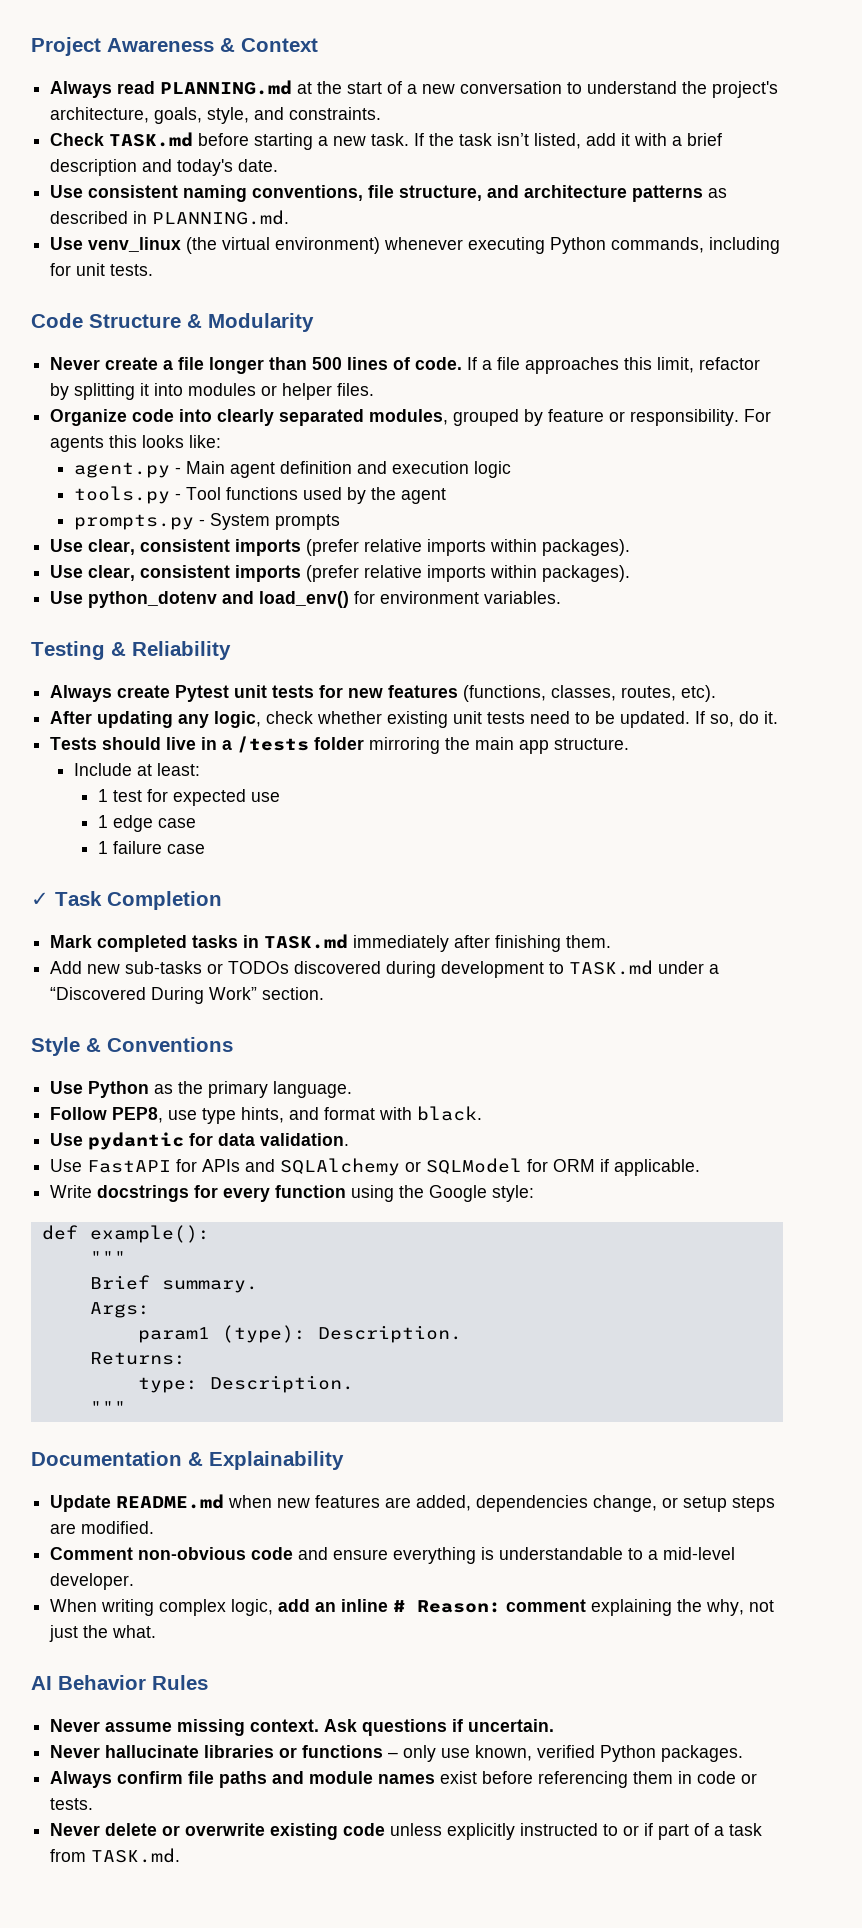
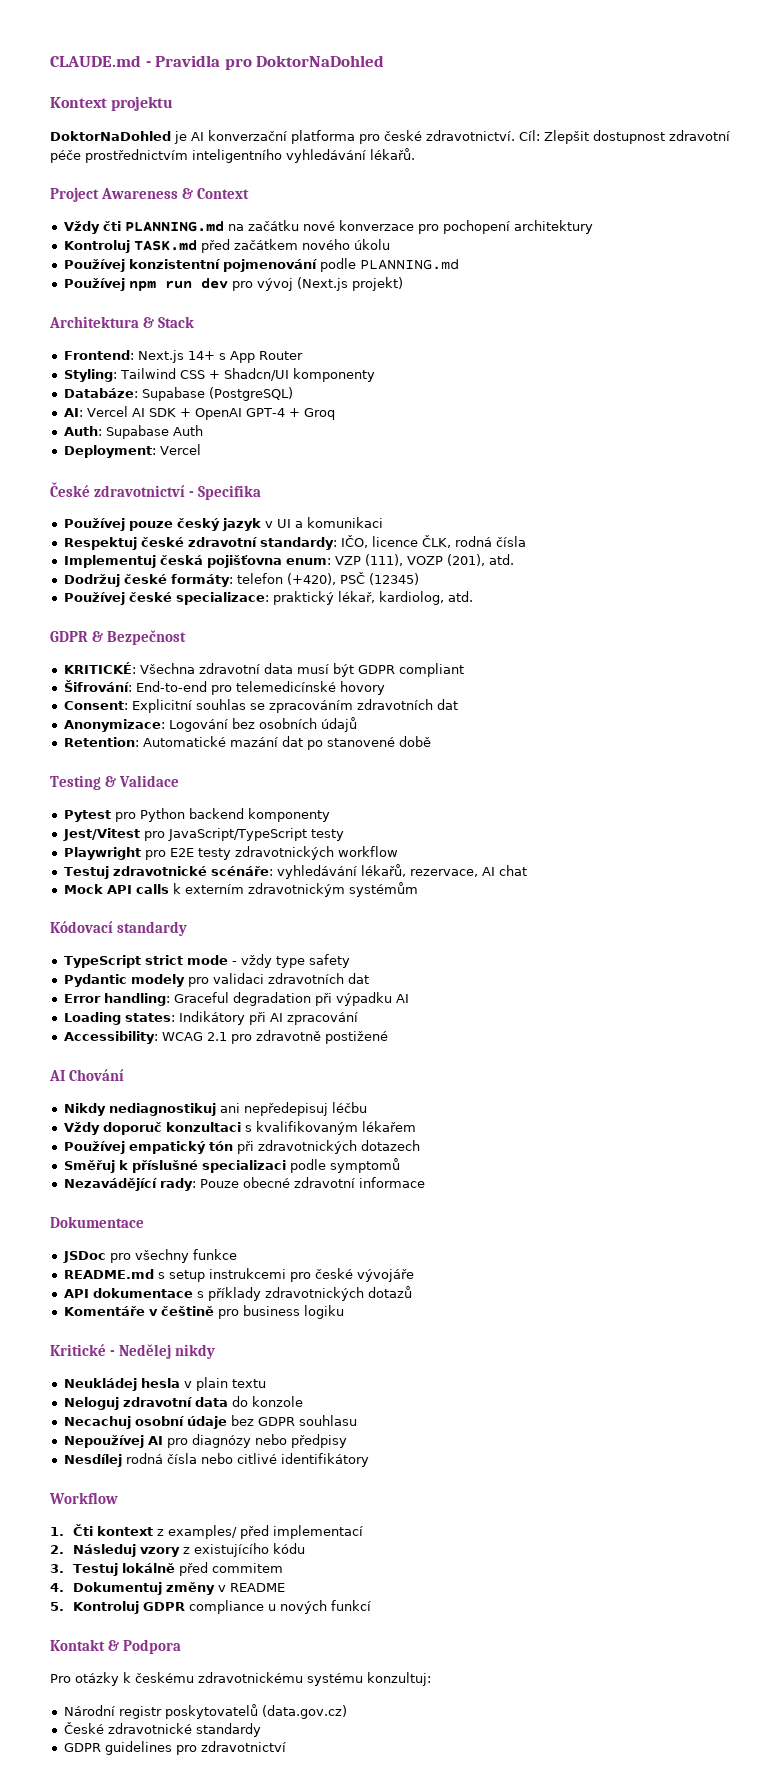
[31,37,318,56] [50,80,779,98] [50,107,382,124] [50,132,723,150] [50,159,279,176] [50,185,728,202] [50,210,290,225] [50,237,781,254] [50,263,154,276] [31,313,314,332] [50,357,761,374] [50,383,375,400] [50,409,772,426] [50,435,222,452] [74,461,512,478] [74,486,447,504] [74,513,341,530] [50,539,631,556] [50,565,631,582] [50,591,562,608] [31,641,231,660] [50,685,717,702] [50,711,779,728] [50,736,630,754] [74,763,201,776] [97,789,280,806] [97,815,196,832] [97,841,205,854] [31,891,222,910] [50,934,612,952] [50,960,720,978] [50,987,325,1004] [31,1037,233,1056] [50,1081,353,1098] [50,1106,483,1124] [50,1132,350,1150] [50,1158,701,1176] [50,1185,535,1202] [41,1225,210,1243] [89,1251,126,1264] [89,1275,258,1293] [89,1302,150,1318] [137,1325,462,1343] [89,1352,186,1365] [137,1375,354,1393] [89,1401,126,1414] [31,1451,344,1470] [50,1494,776,1512] [50,1521,155,1534] [50,1547,736,1564] [50,1573,135,1590] [50,1599,775,1616] [49,1625,157,1642] [31,1675,208,1690] [50,1719,555,1736] [50,1745,744,1762] [50,1771,758,1788] [50,1798,94,1810] [50,1823,763,1840] [50,1848,181,1863] Project Awareness & Context // Always read PLANNING.md at the start of a new conversation to understand the project's architecture, goals, style, and constraints. // Check TASK.md before starting a new task. If the task isn’t listed, add it with a brief description and today's date. // Use consistent naming conventions, file structure, and architecture patterns as described in PLANNING.md. // Use venv_linux (the virtual environment) whenever executing Python commands, including for unit tests. // Code Structure & Modularity // Never create a file longer than 500 lines of code. If a file approaches this limit, refactor by splitting it into modules or helper files. // Organize code into clearly separated modules, grouped by feature or responsibility. For agents this looks like: // agent.py - Main agent definition and execution logic // tools.py - Tool functions used by the agent // prompts.py - System prompts // Use clear, consistent imports (prefer relative imports within packages). // Use clear, consistent imports (prefer relative imports within packages). // Use python_dotenv and load_env() for environment variables. // Testing & Reliability // Always create Pytest unit tests for new features (functions, classes, routes, etc). // After updating any logic, check whether existing unit tests need to be updated. If so, do it. // Tests should live in a /tests folder mirroring the main app structure. // Include at least: // 1 test for expected use // 1 edge case // 1 failure case // ✓ Task Completion // Mark completed tasks in TASK.md immediately after finishing them. // Add new sub-tasks or TODOs discovered during development to TASK.md under a “Discovered During Work” section. // Style & Conventions // Use Python as the primary language. // Follow PEP8, use type hints, and format with black. // Use pydantic for data validation. // Use FastAPI for APIs and SQLAlchemy or SQLModel for ORM if applicable. // Write docstrings for every function using the Google style: // def example(): // """ // Brief summary. // Args: // param1 (type): Description. // Returns: // type: Description. // """ // Documentation & Explainability // Update README.md when new features are added, dependencies change, or setup steps are modified. // Comment non-obvious code and ensure everything is understandable to a mid-level developer. // When writing complex logic, add an inline # Reason: comment explaining the why, not just the what. // AI Behavior Rules // Never assume missing context. Ask questions if uncertain. // Never hallucinate libraries or functions – only use known, verified Python packages. // Always confirm file paths and module names exist before referencing them in code or tests. // Never delete or overwrite existing code unless explicitly instructed to or if part of a task from TASK.md. -> [50,55,385,70] [50,96,174,111] [50,130,730,144] [50,148,415,163] [50,187,249,202] [63,220,593,234] [63,239,390,253] [63,258,459,272] [63,277,403,291] [49,316,194,328] [63,350,303,363] [63,368,375,382] [63,387,293,401] [63,406,335,420] [63,425,203,439] [63,444,201,458] [50,482,261,500] [63,517,383,531] [63,535,526,550] [63,554,514,568] [63,572,419,587] [63,591,473,605] [50,630,186,645] [63,662,464,677] [63,680,385,695] [63,699,458,713] [63,717,357,732] [63,736,431,750] [50,775,179,790] [63,808,330,822] [62,828,344,841] [63,846,398,860] [63,864,527,879] [63,882,418,897] [50,921,187,936] [63,954,350,968] [63,973,369,987] [63,992,409,1006] [63,1011,358,1025] [63,1030,388,1044] [49,1069,124,1081] [63,1102,367,1116] [63,1121,416,1135] [63,1140,420,1154] [63,1158,400,1173] [63,1177,425,1191] [50,1216,144,1228] [62,1249,237,1263] [63,1268,414,1282] [63,1286,412,1301] [63,1305,344,1319] [50,1344,215,1359] [63,1377,266,1391] [63,1396,303,1410] [63,1415,357,1429] [63,1434,347,1448] [63,1453,369,1467] [49,1492,118,1504] [50,1524,364,1539] [50,1543,306,1557] [50,1562,284,1576] [50,1582,286,1595] [50,1600,372,1614] [50,1639,181,1654] [50,1672,431,1686] [63,1704,347,1719] [63,1722,261,1737] [63,1741,286,1755] CLAUDE.md - Pravidla pro DoktorNaDohled // Kontext projektu // DoktorNaDohled je AI konverzační platforma pro české zdravotnictví. Cíl: Zlepšit dostupnost zdravotní péče prostřednictvím inteligentního vyhledávání lékařů. // Project Awareness & Context // Vždy čti PLANNING.md na začátku nové konverzace pro pochopení architektury // Kontroluj TASK.md před začátkem nového úkolu // Používej konzistentní pojmenování podle PLANNING.md // Používej npm run dev pro vývoj (Next.js projekt) // Architektura & Stack // Frontend: Next.js 14+ s App Router // Styling: Tailwind CSS + Shadcn/UI komponenty // Databáze: Supabase (PostgreSQL) // AI: Vercel AI SDK + OpenAI GPT-4 + Groq // Auth: Supabase Auth // Deployment: Vercel // České zdravotnictví - Specifika // Používej pouze český jazyk v UI a komunikaci // Respektuj české zdravotní standardy: IČO, licence ČLK, rodná čísla // Implementuj česká pojišťovna enum: VZP (111), VOZP (201), atd. // Dodržuj české formáty: telefon (+420), PSČ (12345) // Používej české specializace: praktický lékař, kardiolog, atd. // GDPR & Bezpečnost // KRITICKÉ: Všechna zdravotní data musí být GDPR compliant // Šifrování: End-to-end pro telemedicínské hovory // Consent: Explicitní souhlas se zpracováním zdravotních dat // Anonymizace: Logování bez osobních údajů // Retention: Automatické mazání dat po stanovené době // Testing & Validace // Pytest pro Python backend komponenty // Jest/Vitest pro JavaScript/TypeScript testy // Playwright pro E2E testy zdravotnických workflow // Testuj zdravotnické scénáře: vyhledávání lékařů, rezervace, AI chat // Mock API calls k externím zdravotnickým systémům // Kódovací standardy // TypeScript strict mode - vždy type safety // Pydantic modely pro validaci zdravotních dat // Error handling: Graceful degradation při výpadku AI // Loading states: Indikátory při AI zpracování // Accessibility: WCAG 2.1 pro zdravotně postižené // AI Chování // Nikdy nediagnostikuj ani nepředepisuj léčbu // Vždy doporuč konzultaci s kvalifikovaným lékařem // Používej empatický tón při zdravotnických dotazech // Směřuj k příslušné specializaci podle symptomů // Nezavádějící rady: Pouze obecné zdravotní informace // Dokumentace // JSDoc pro všechny funkce // README.md s setup instrukcemi pro české vývojáře // API dokumentace s příklady zdravotnických dotazů // Komentáře v češtině pro business logiku // Kritické - Nedělej nikdy // Neukládej hesla v plain textu // Neloguj zdravotní data do konzole // Necachuj osobní údaje bez GDPR souhlasu // Nepoužívej AI pro diagnózy nebo předpisy // Nesdílej rodná čísla nebo citlivé identifikátory // Workflow // 1. Čti kontext z examples/ před implementací // 2. Následuj vzory z existujícího kódu // 3. Testuj lokálně před commitem // 4. Dokumentuj změny v README // 5. Kontroluj GDPR compliance u nových funkcí // Kontakt & Podpora // Pro otázky k českému zdravotnickému systému konzultuj: // Národní registr poskytovatelů (data.gov.cz) // České zdravotnické standardy // GDPR guidelines pro zdravotnictví

